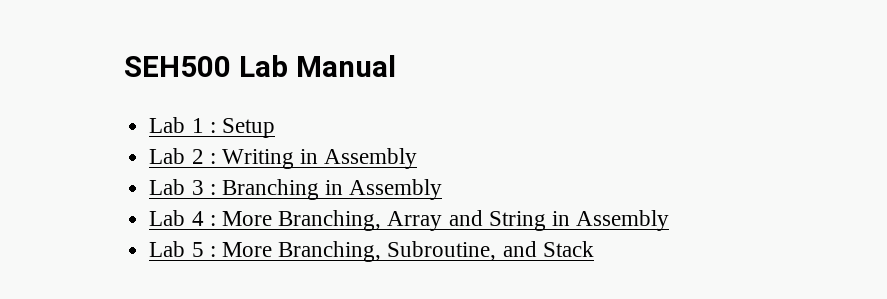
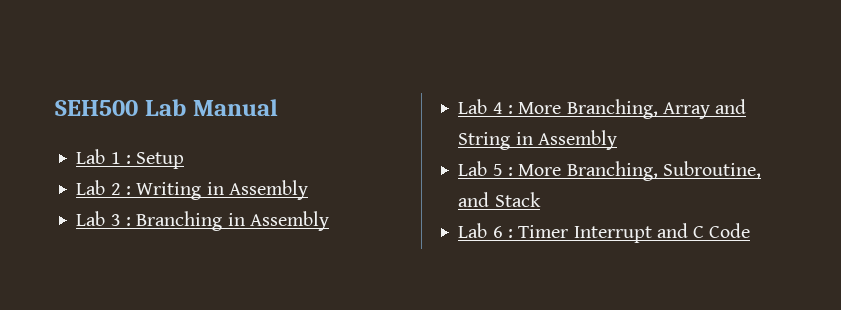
(594, 249) none -> [458,223,751,243] // Lab 6 : Timer Interrupt and C Code

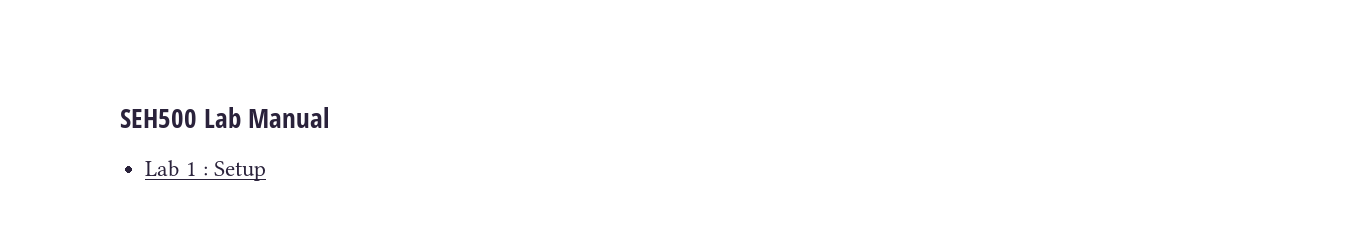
[76,180,308,200] [76,211,329,231] [458,99,747,119] [458,130,617,150] [458,161,761,181] [458,192,541,207] [458,223,751,243] // Lab 2 : Writing in Assembly // Lab 3 : Branching in Assembly // Lab 4 : More Branching, Array and String in Assembly // Lab 5 : More Branching, Subroutine, and Stack // Lab 6 : Timer Interrupt and C Code -> (266, 171) none

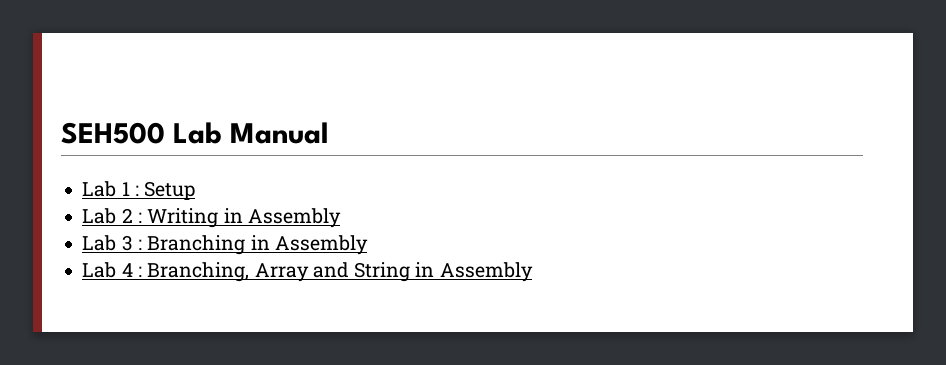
(266, 171) none -> [82,208,341,228] [82,235,368,255] [82,262,533,282] // Lab 2 : Writing in Assembly // Lab 3 : Branching in Assembly // Lab 4 : Branching, Array and String in Assembly

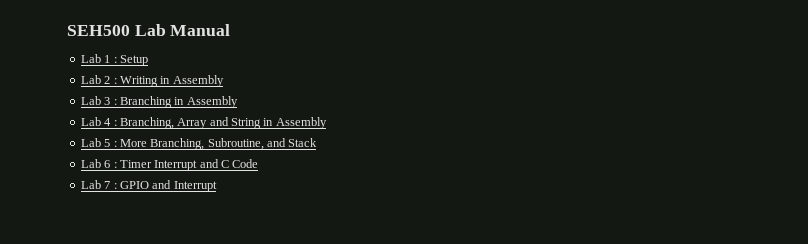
(533, 272) none -> [80,138,318,150] [80,159,259,171] [80,180,217,192] // Lab 5 : More Branching, Subroutine, and Stack // Lab 6 : Timer Interrupt and C Code // Lab 7 : GPIO and Interrupt

